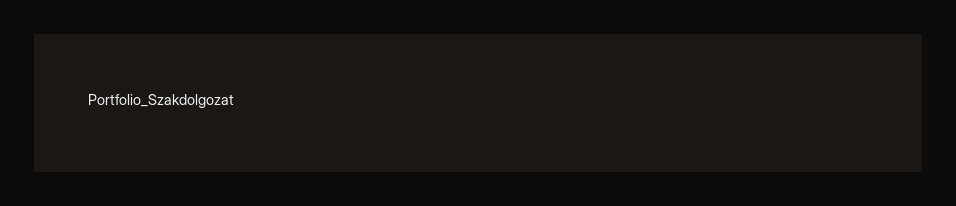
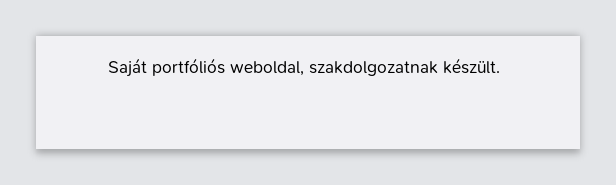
[88,94,234,108] Portfolio_Szakdolgozat -> [108,58,500,77] Saját portfóliós weboldal, szakdolgozatnak készült.

